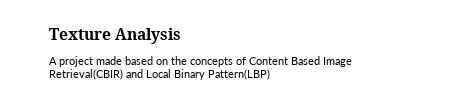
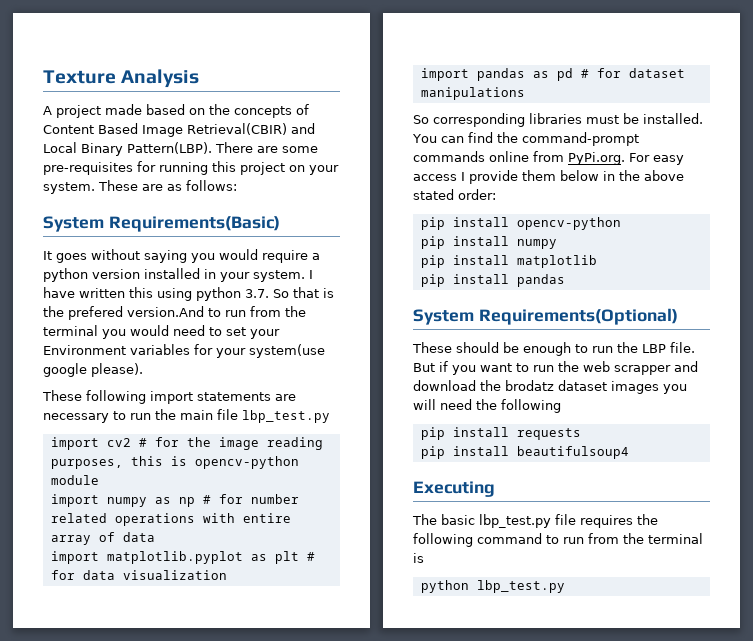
[208,69,270,80] Pattern(LBP) -> [127,142,318,154] [43,161,339,175] [43,180,237,194] [43,216,280,232] [43,249,320,263] [43,268,313,282] [43,287,334,301] [43,306,306,320] [43,325,280,339] [43,344,325,358] [43,363,143,377] [42,390,296,404] [43,409,330,423] [50,437,323,450] [50,456,299,469] [50,475,99,485] [50,494,299,507] [50,513,291,526] [50,532,155,545] [50,551,315,564] [50,570,227,580] [420,68,685,81] [420,87,525,100] [413,113,703,127] [412,132,639,146] [413,151,684,165] [413,170,684,184] [413,189,496,200] [420,217,621,230] [420,236,557,249] [420,255,597,268] [420,274,565,287] [413,308,678,325] [412,342,695,356] [413,361,698,375] [413,380,687,394] [413,399,561,413] [420,427,581,440] [420,446,629,459] [413,481,495,497] [412,514,658,528] [413,533,703,547] [413,553,424,563] [420,580,565,593] Pattern(LBP). There are some pre-requisites for running this project on your system. These are as follows: // System Requirements(Basic) // It goes without saying you would require a python version installed in your system. I have written this using python 3.7. So that is the prefered version.And to run from the terminal you would need to set your Environment variables for your system(use google please). // These following import statements are necessary to run the main file lbp_test.py // import cv2 # for the image reading purposes, this is opencv-python module // import numpy as np # for number related operations with entire array of data // import matplotlib.pyplot as plt # for data visualization // import pandas as pd # for dataset manipulations // So corresponding libraries must be installed. You can find the command-prompt commands online from PyPi.org. For easy access I provide them below in the above stated order: // pip install opencv-python // pip install numpy // pip install matplotlib // pip install pandas // System Requirements(Optional) // These should be enough to run the LBP file. But if you want to run the web scrapper and download the brodatz dataset images you will need the following // pip install requests // pip install beautifulsoup4 // Executing // The basic lbp_test.py file requires the following command to run from the terminal is // python lbp_test.py

